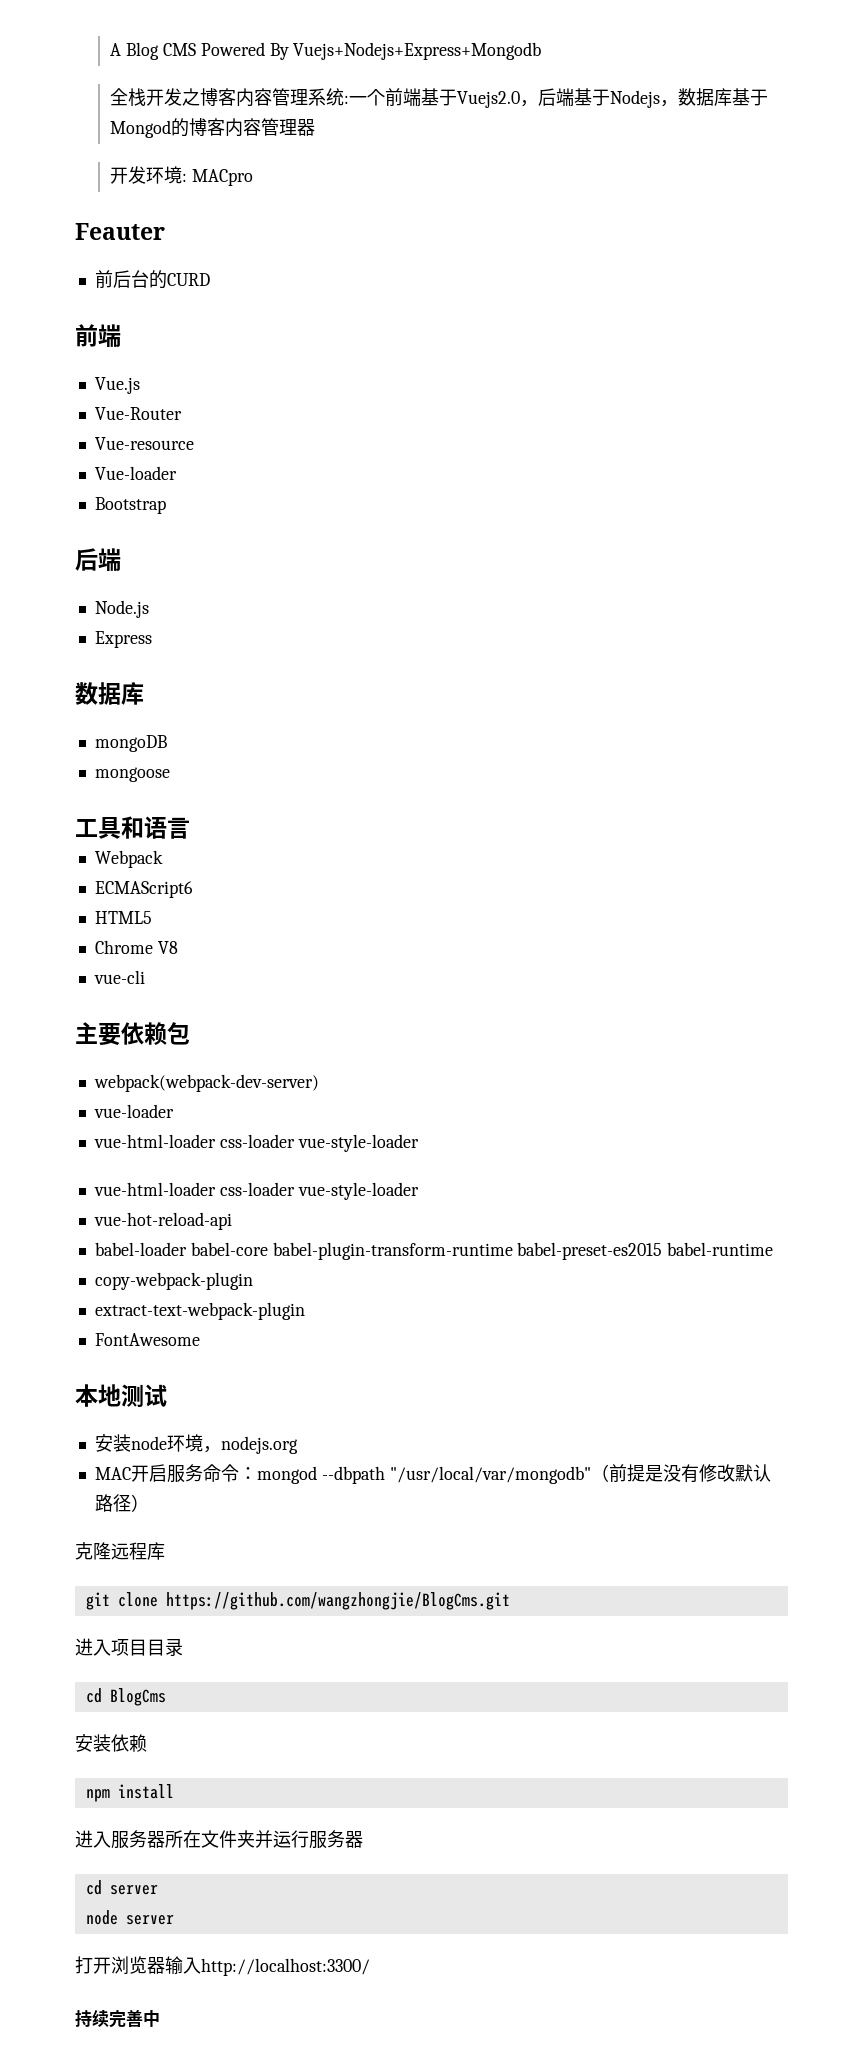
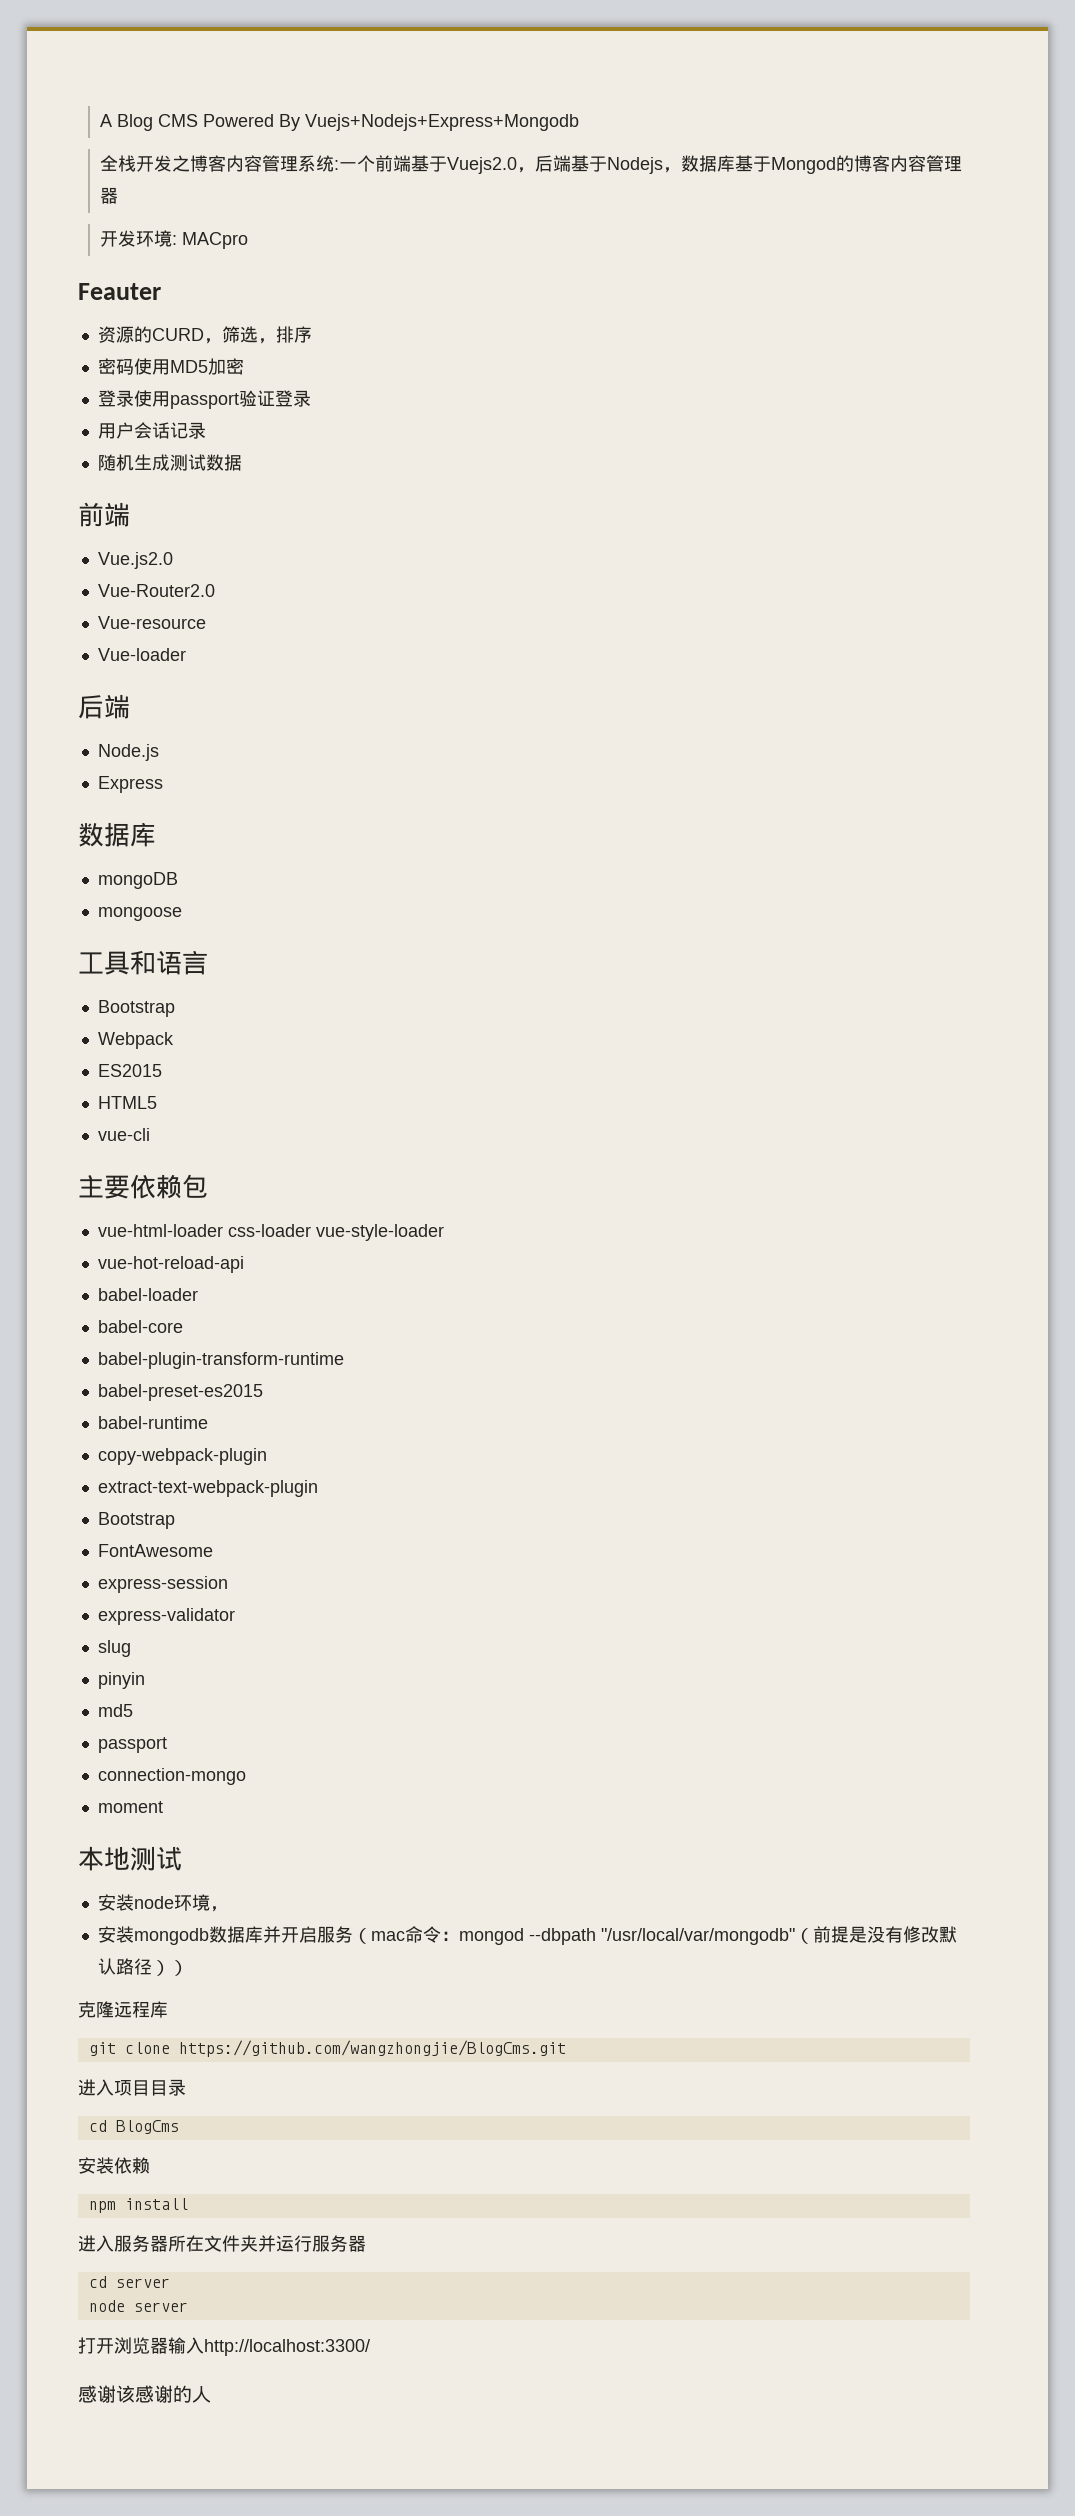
[94,270,149,288] 前后台 -> [97,326,134,343] 资源
(210, 279) none -> [203,326,312,344] [97,358,244,375] [97,390,311,409] [97,422,206,439] [97,454,242,471] ，筛选，排序 // 密码使用MD5加密 // 登录使用passport验证登录 // 用户会话记录 // 随机生成测试数据
[94,377,140,394] [94,407,182,420] Vue.js // Vue-Router -> [97,552,173,569] [97,584,215,597] Vue.js2.0 // Vue-Router2.0
[94,497,166,514] // Bootstrap -> (186, 654) none
(190, 828) none -> [97,1000,175,1017] // Bootstrap
[94,881,193,898] ECMAScript6 -> [97,1064,162,1077] ES2015
[94,940,178,954] // Chrome V8 -> (157, 1102) none
[93,1074,319,1092] [93,1104,174,1118] [93,1134,419,1152] // webpack(webpack-dev-server) // vue-loader // vue-html-loader css-loader vue-style-loader -> (208, 1186) none
(187, 1249) none -> (198, 1294) //
(268, 1249) none -> (183, 1326) //
(513, 1251) none -> (344, 1360) //
(663, 1251) none -> (263, 1392) //
(305, 1311) none -> [97,1512,175,1529] // Bootstrap
(200, 1339) none -> [97,1576,228,1593] [97,1608,235,1625] [97,1640,131,1657] [97,1672,145,1689] [97,1704,133,1717] [97,1737,167,1753] [97,1768,246,1785] [97,1801,163,1813] // express-session // express-validator // slug // pinyin // md5 // passport // connection-mongo // moment
[220,1436,298,1454] [94,1467,131,1480] nodejs.org // MAC -> [97,1926,281,1945] // 安装mongodb数据库并
(203, 1473) none -> [352,1928,405,1944] （mac
(149, 1503) none -> [169,1960,188,1976] ）
[75,2010,160,2028] 持续完善中 -> [78,2385,211,2403] 感谢该感谢的人

